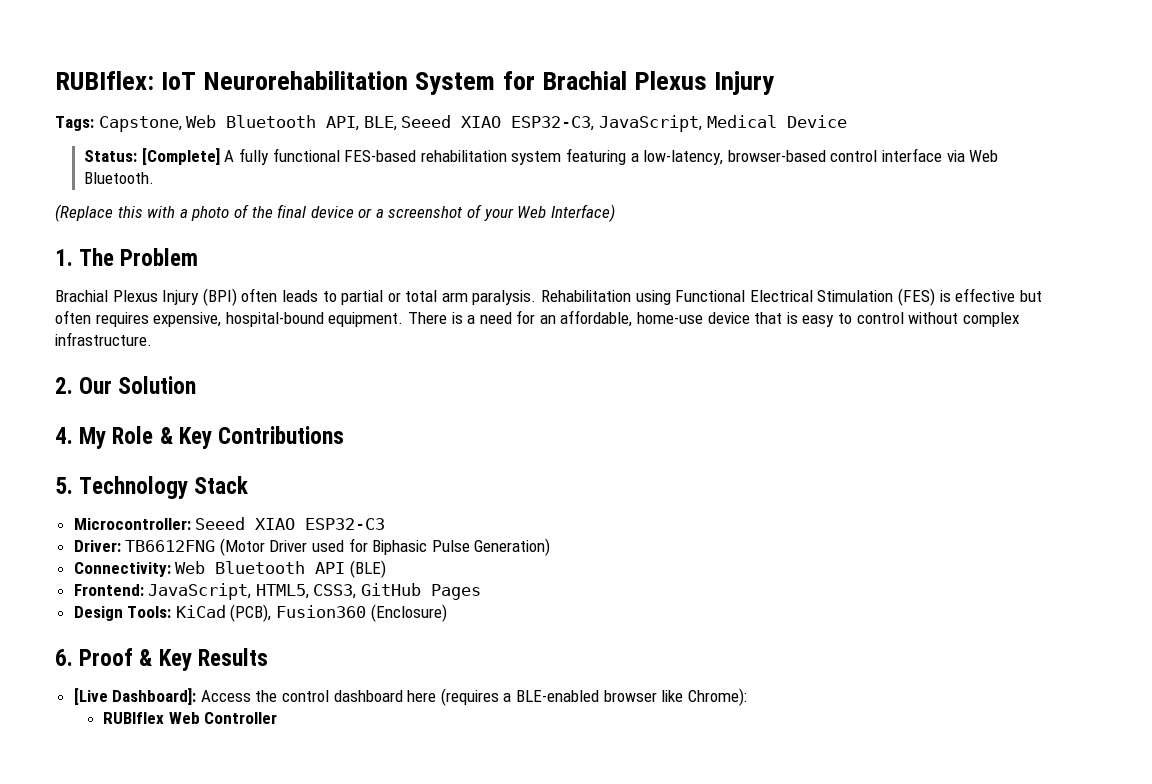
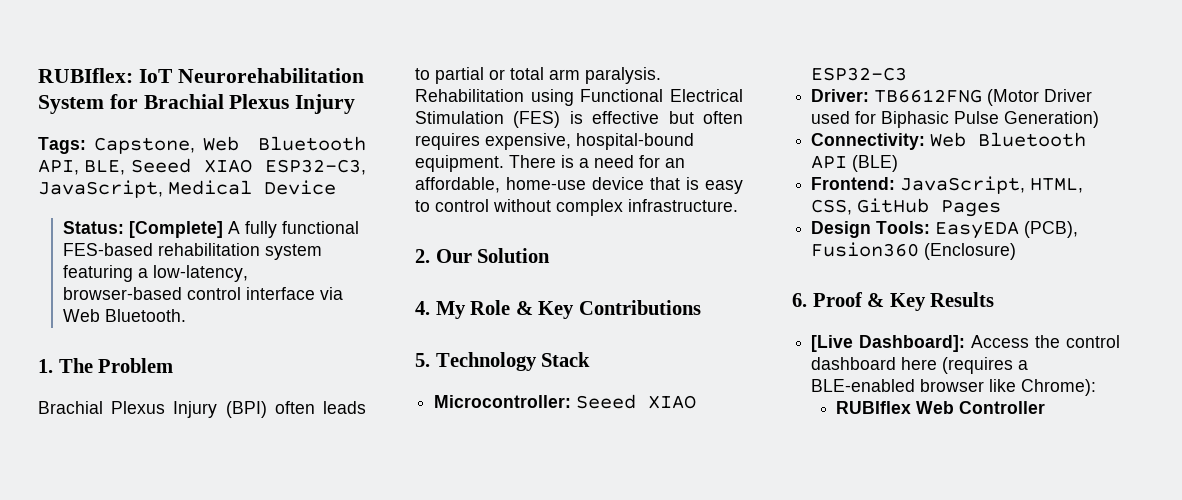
[55,204,615,222] // (Replace this with a photo of the final device or a screenshot of your Web Interface) -> (187, 315) none
[255,584,357,599] HTML5, CSS3, -> [1030,178,1084,193] [811,199,853,215] HTML, CSS,
[175,605,226,618] KiCad -> [935,221,1020,239] EasyEDA

